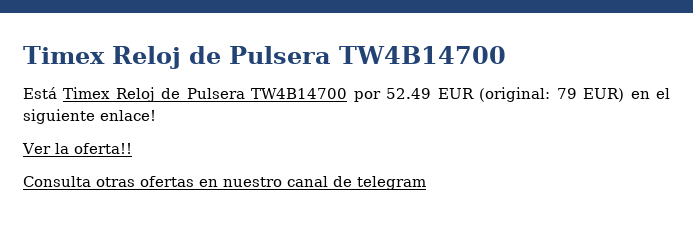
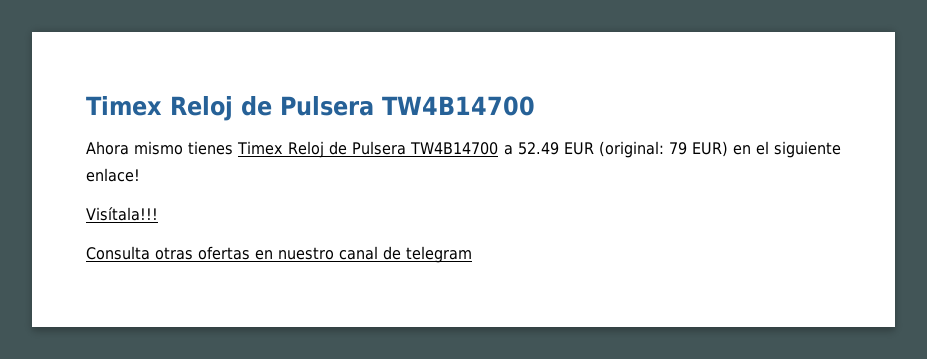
[23,87,381,102] Está Timex Reloj de Pulsera TW4B14700 por -> [86,141,513,158] Ahora mismo tienes Timex Reloj de Pulsera TW4B14700 a
[22,143,132,154] Ver la oferta!! -> [86,207,158,221] Visítala!!!

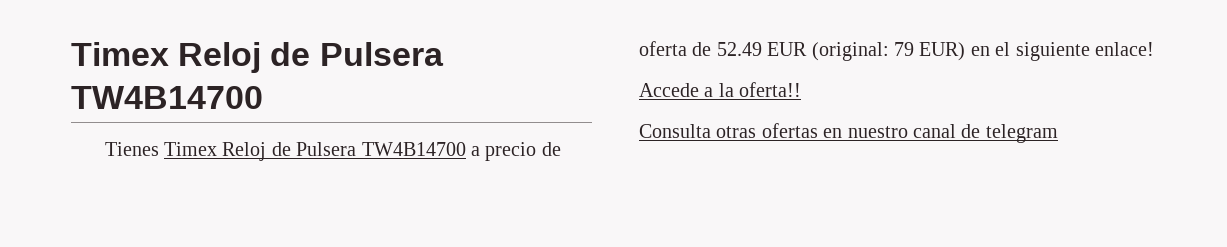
[86,141,234,155] Ahora mismo tienes -> [104,142,159,156] Tienes
(513, 150) none -> [485,142,561,161] [639,41,712,56] precio de oferta de
[86,207,158,221] Visítala!!! -> [639,82,802,97] Accede a la oferta!!

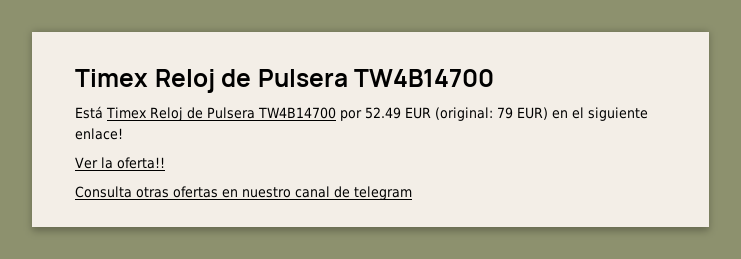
[104,142,561,161] [639,41,712,56] Tienes Timex Reloj de Pulsera TW4B14700 a precio de oferta de -> [75,106,362,121] Está Timex Reloj de Pulsera TW4B14700 por
[639,83,714,97] Accede a -> [75,157,98,169] Ver

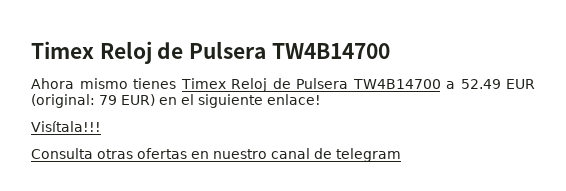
[75,106,362,121] Está Timex Reloj de Pulsera TW4B14700 por -> [31,78,455,92] Ahora mismo tienes Timex Reloj de Pulsera TW4B14700 a
[75,157,165,169] Ver la oferta!! -> [31,121,101,132] Visítala!!!

